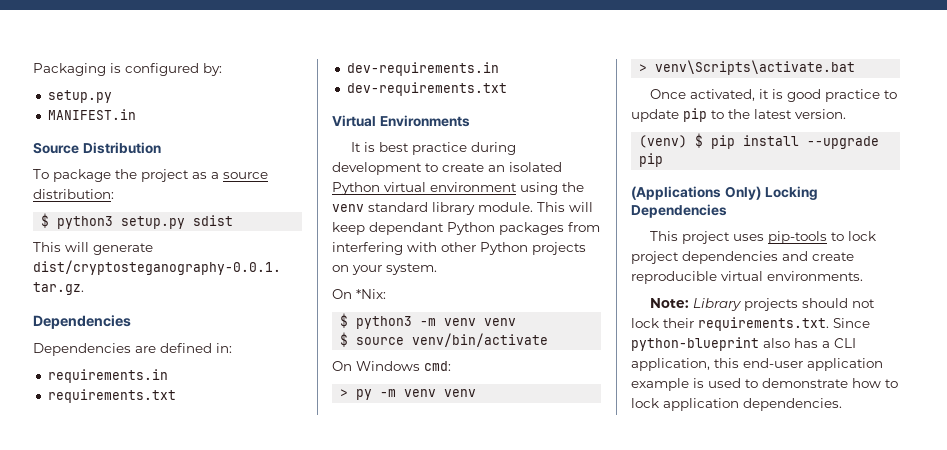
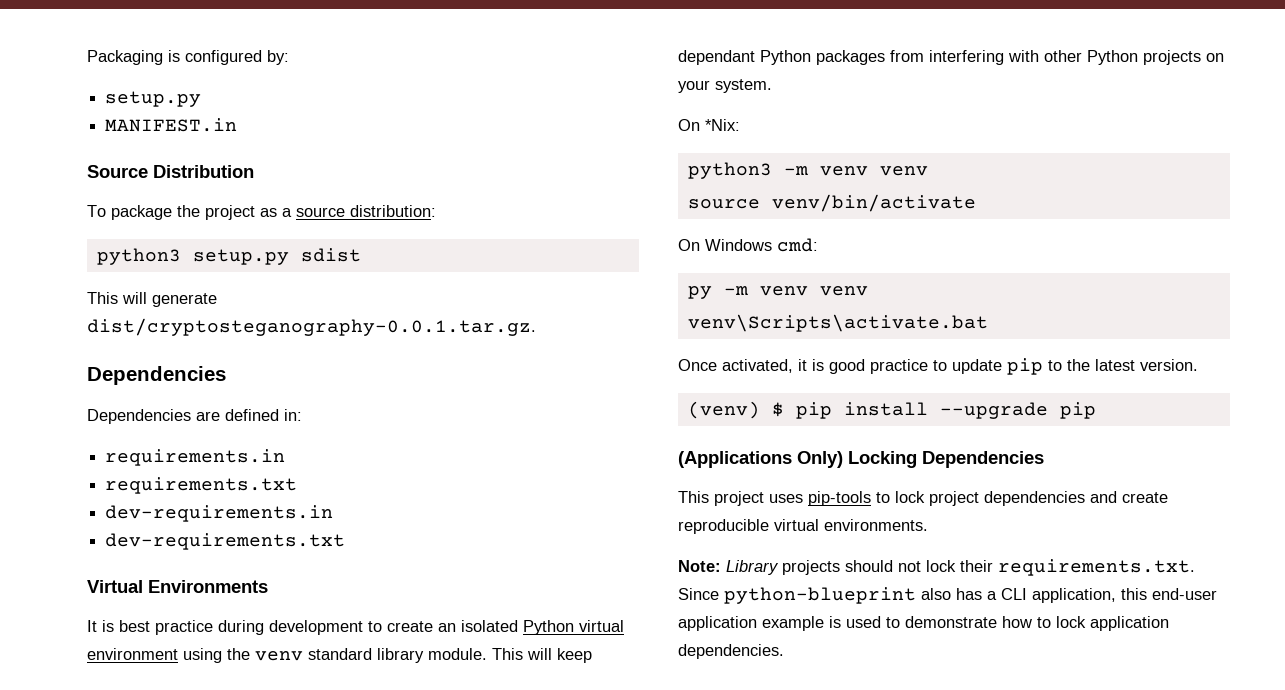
[41,213,50,228] $ -> (436, 211) none
[340,313,349,328] $ -> (740, 125) none
[340,332,349,347] $ -> (928, 171) none
[340,389,349,397] > -> (818, 245) none
[639,64,648,72] > -> (868, 291) none

